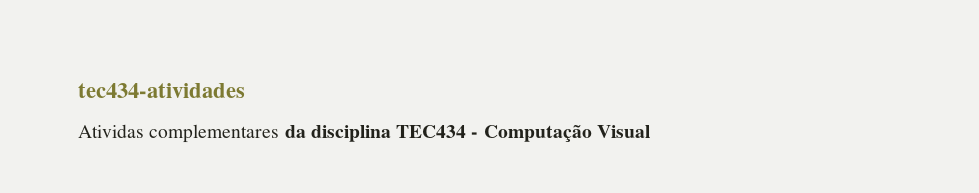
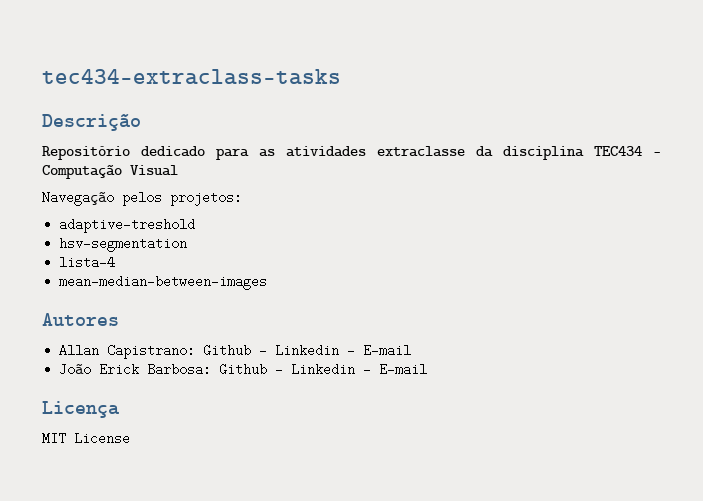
[78,83,245,98] [78,124,280,143] tec434-atividades // Atividas complementares -> [42,69,341,85] [42,114,141,131] [42,146,465,160] tec434-extraclass-tasks // Descrição // Repositório dedicado para as atividades extraclasse
(650, 131) none -> [42,191,242,206] [59,218,196,233] [59,237,188,252] [59,256,116,269] [59,275,268,290] [42,313,119,326] [59,344,412,359] [59,363,428,376] [42,401,119,418] [42,432,130,445] // Navegação pelos projetos: // adaptive-treshold // hsv-segmentation // lista-4 // mean-median-between-images // Autores // Allan Capistrano: Github - Linkedin - E-mail // João Erick Barbosa: Github - Linkedin - E-mail // Licença // MIT License

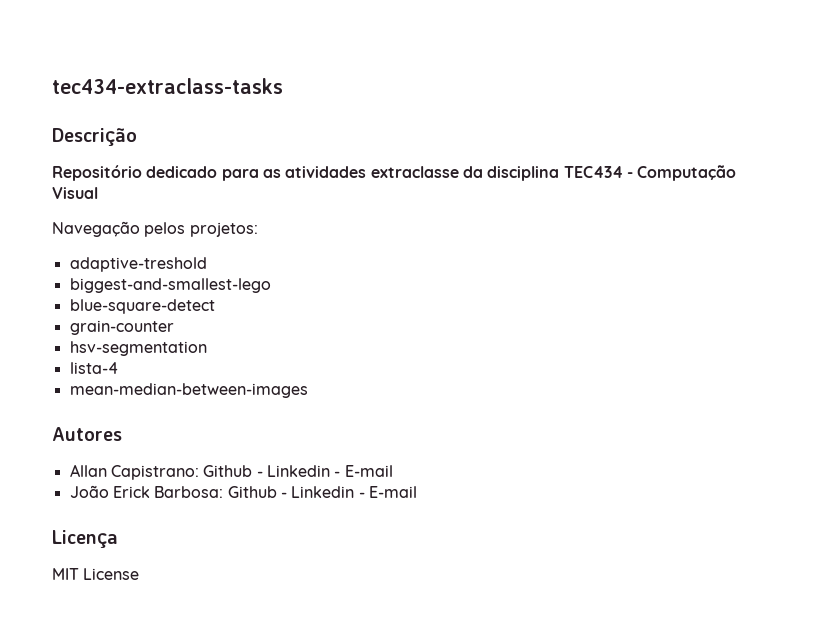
(196, 225) none -> [69,278,271,293] [69,299,215,314] [69,320,174,335] // biggest-and-smallest-lego // blue-square-detect // grain-counter

